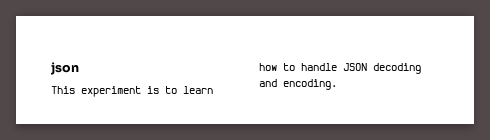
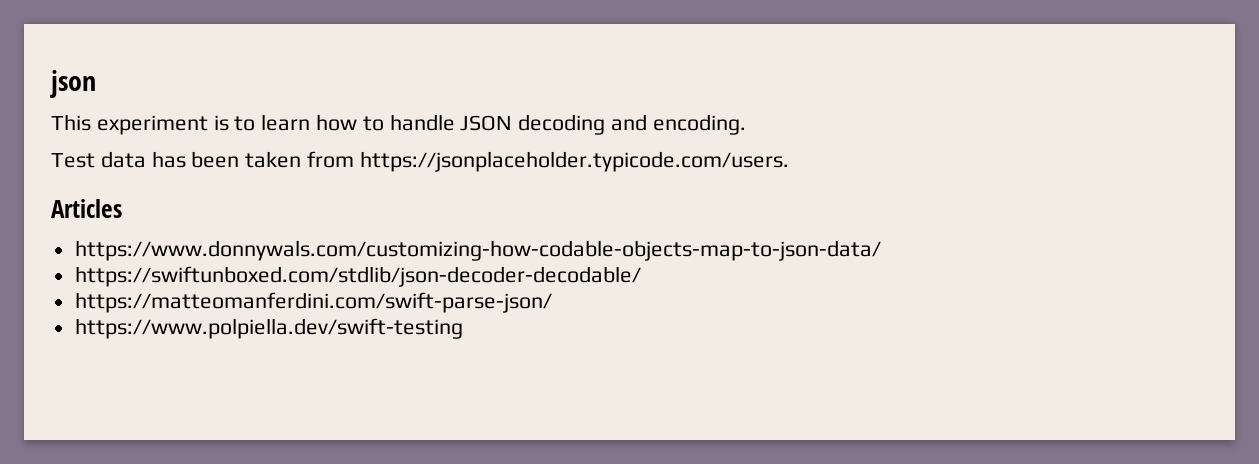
(337, 84) none -> [51,151,789,172] [51,199,122,218] [74,240,881,261] [74,266,641,287] [74,292,552,313] [74,318,463,339] // Test data has been taken from https://jsonplaceholder.typicode.com/users. // Articles // https://www.donnywals.com/customizing-how-codable-objects-map-to-json-data/ // https://swiftunboxed.com/stdlib/json-decoder-decodable/ // https://matteomanferdini.com/swift-parse-json/ // https://www.polpiella.dev/swift-testing

